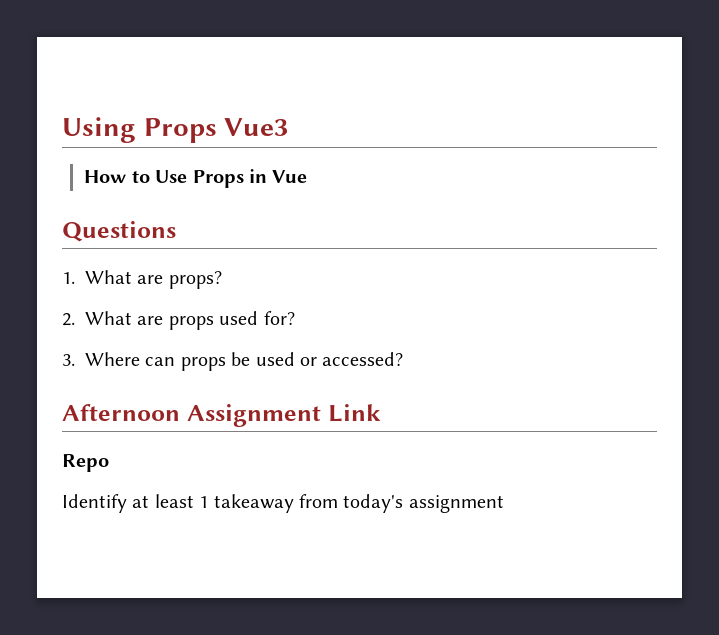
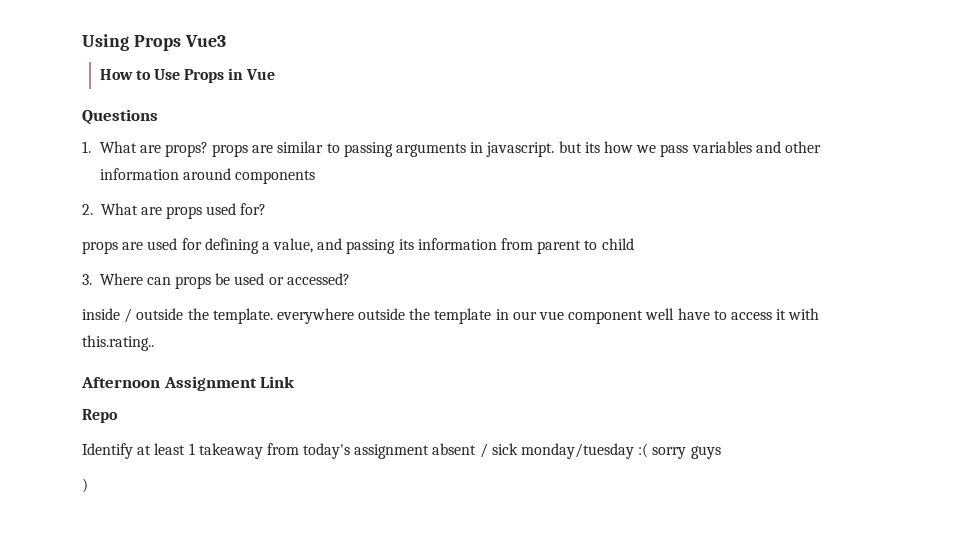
(222, 280) none -> [212,141,821,157] [99,168,315,184] props are similar to passing arguments in javascript. but its how we pass variables and other information around components
(295, 318) none -> [82,238,634,254] // props are used for defining a value, and passing its information from parent to child
(404, 359) none -> [82,308,820,324] [82,335,154,351] // inside / outside the template. everywhere outside the template in our vue component well have to access it with this.rating..
(504, 504) none -> [432,443,721,459] [82,478,88,493] absent / sick monday/tuesday :( sorry guys // )

